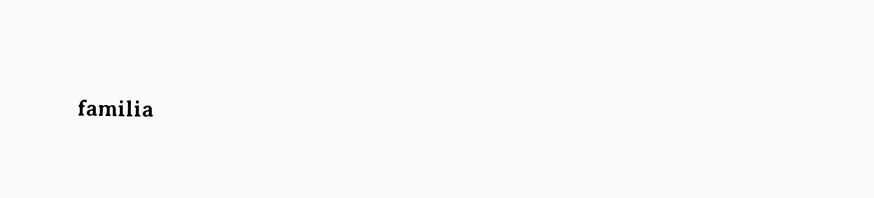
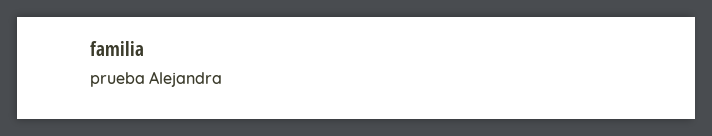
(154, 108) none -> [90,71,223,87] // prueba Alejandra

